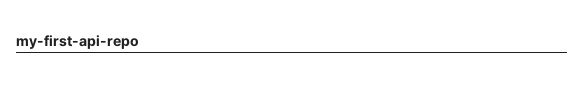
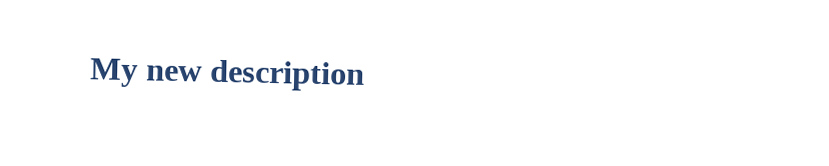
[16,35,139,49] my-first-api-repo -> [89,58,365,92] My new description

